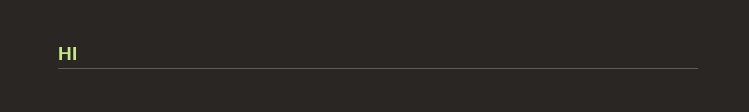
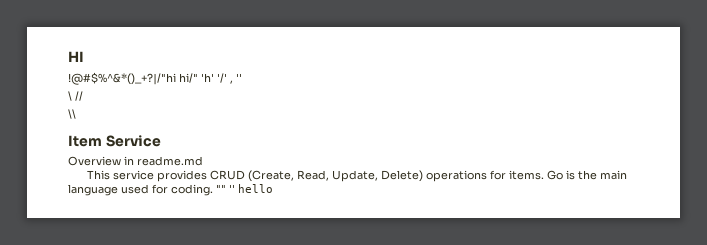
(77, 53) none -> [68,72,242,85] [68,91,83,101] [68,109,76,119] [68,135,161,147] [68,156,203,166] [86,170,627,182] [68,184,273,196] // !@#$%^&*()_+?|/"hi hi/" 'h' '/' , '' // \ // // \\ // Item Service // Overview in readme.md // This service provides CRUD (Create, Read, Update, Delete) operations for items. Go is the main language used for coding. "" '' hello

